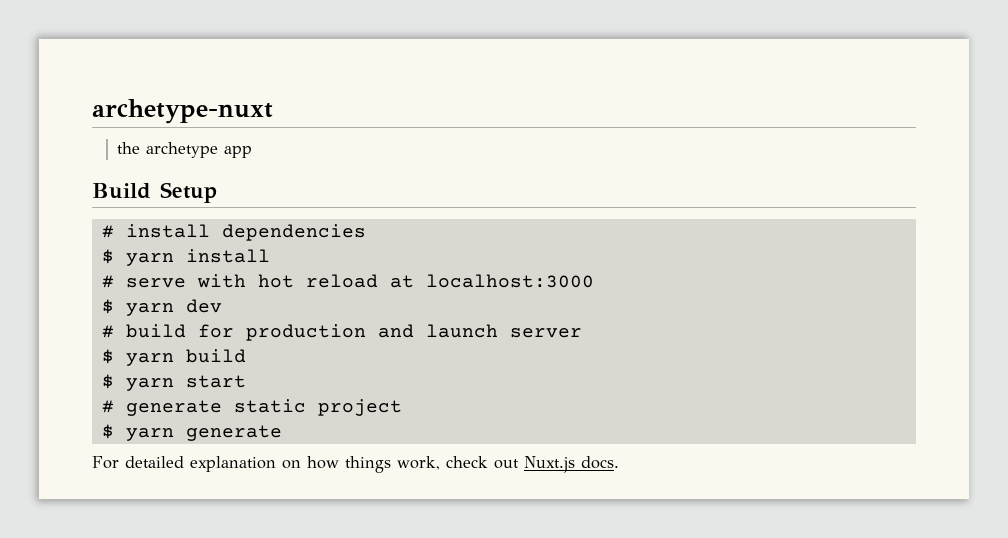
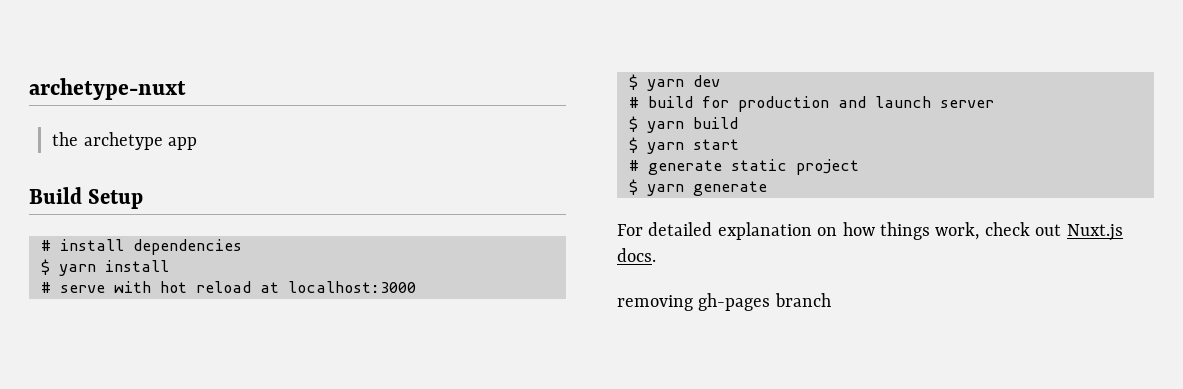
(619, 462) none -> [617,293,831,311] // removing gh-pages branch

